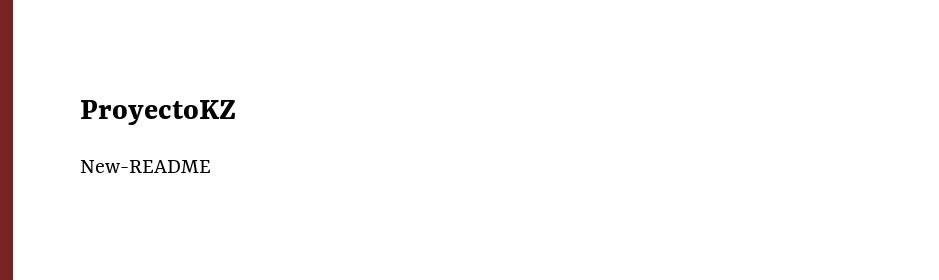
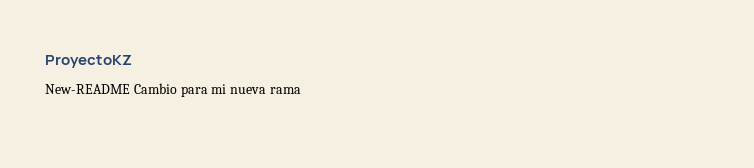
(211, 166) none -> [133,83,301,97] Cambio para mi nueva rama

